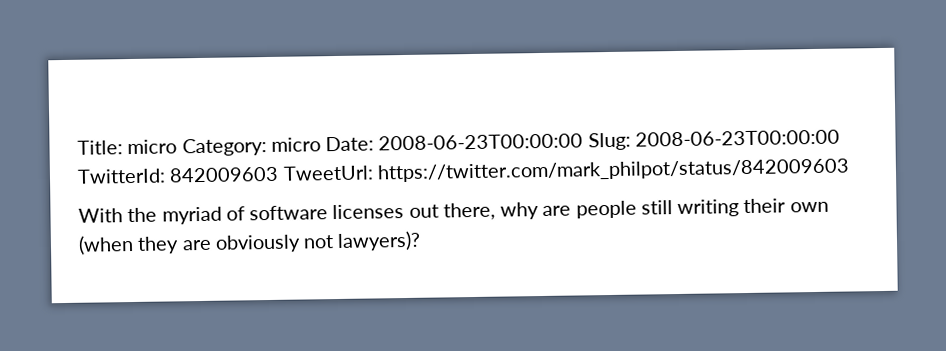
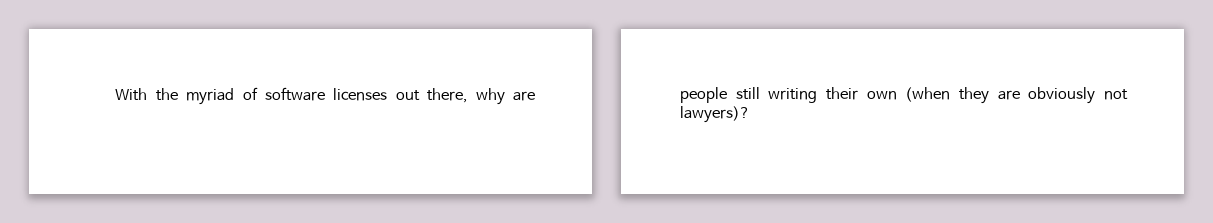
[77,129,840,157] [77,158,850,184] Title: micro Category: micro Date: 2008-06-23T00:00:00 Slug: 2008-06-23T00:00:00 TwitterId: 842009603 TweetUrl: https://twitter.com/mark_philpot/status/842009603 // -> (115, 94) none

